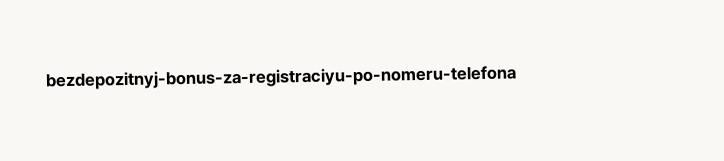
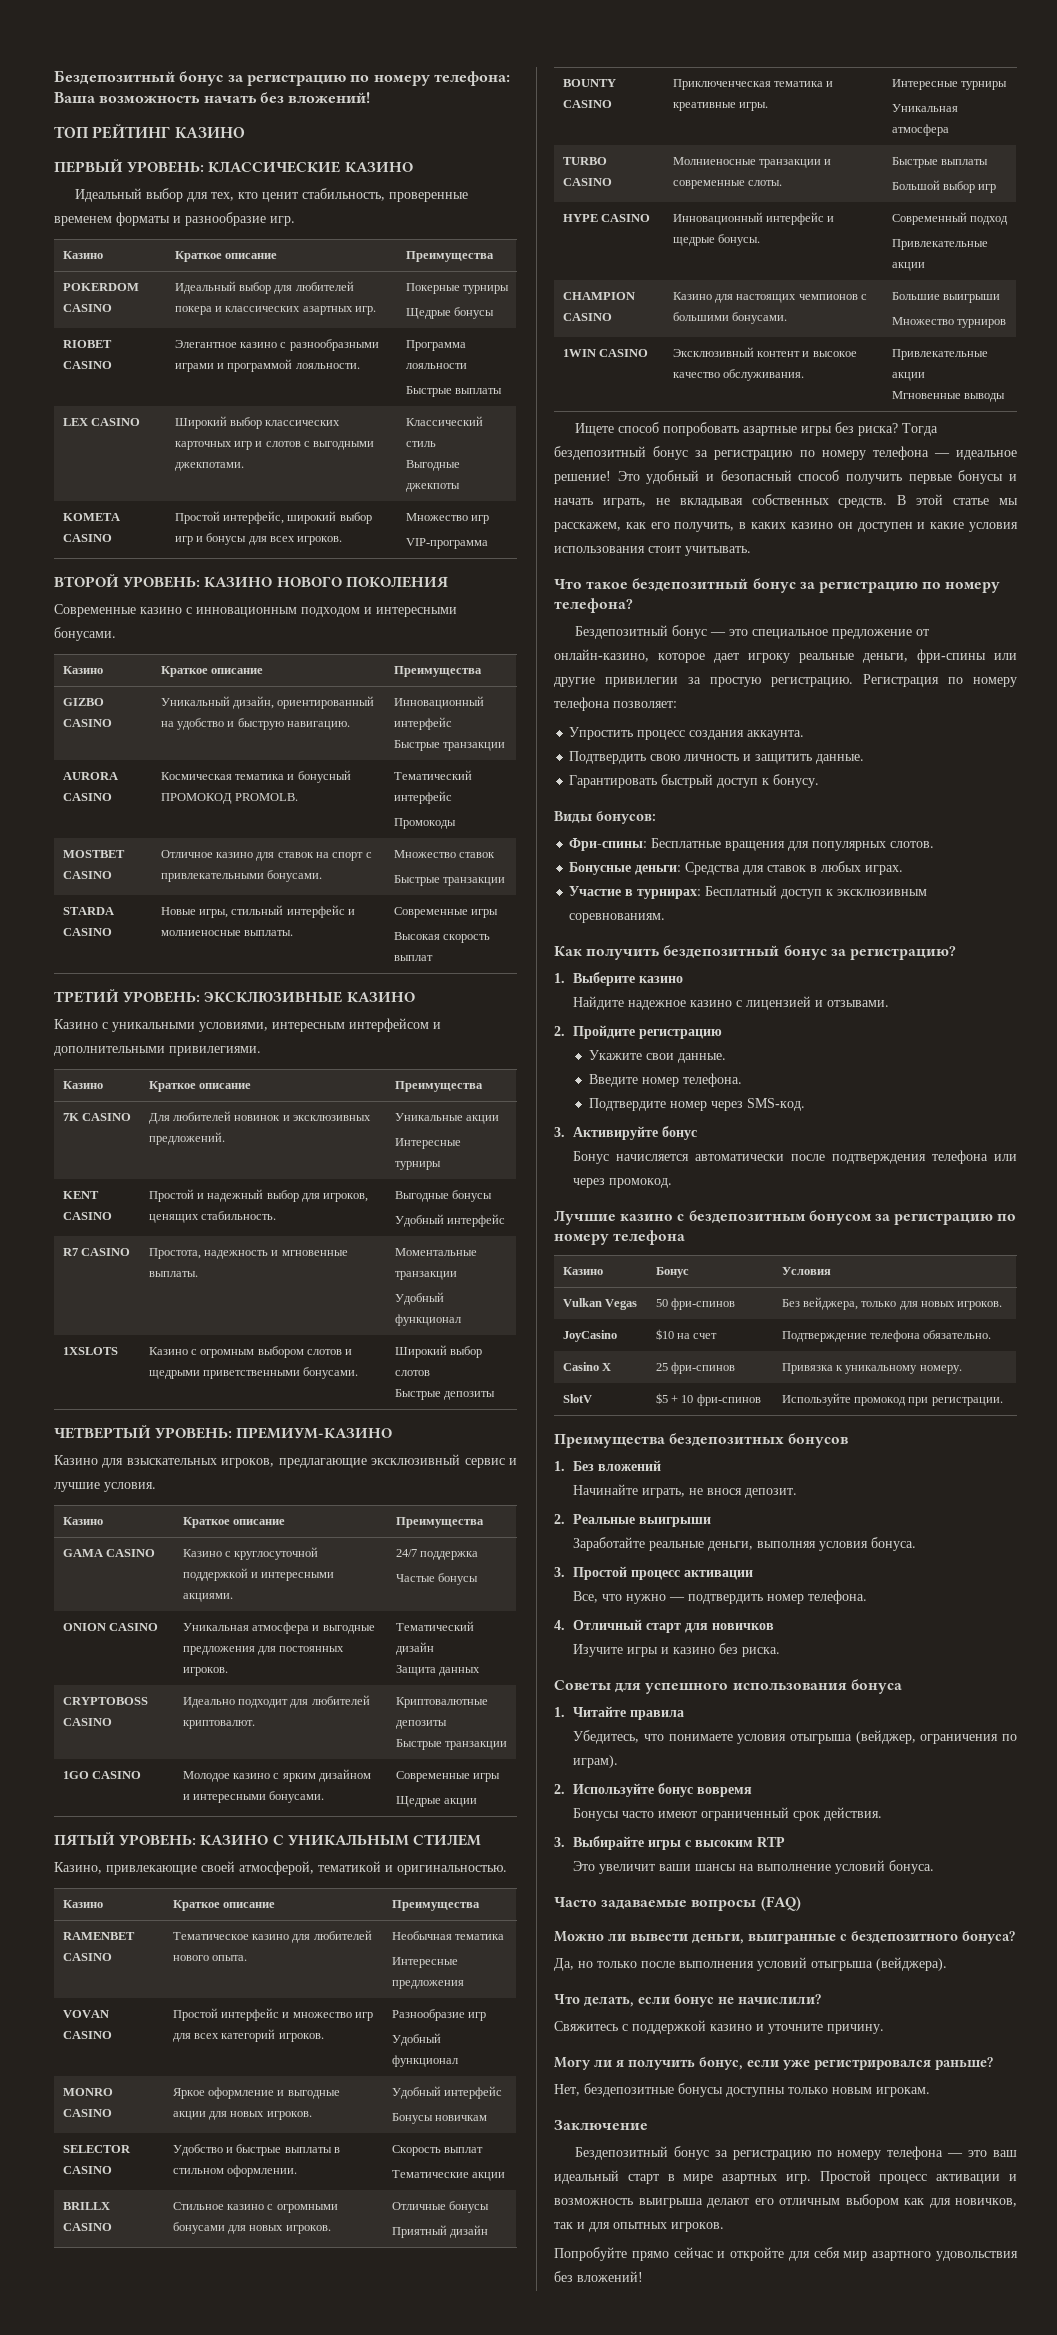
[45,65,517,91] bezdepozitnyj-bonus-za-registraciyu-po-nomeru-telefona -> [54,70,510,86] [54,92,371,103] [54,124,245,139] [54,159,413,173] [74,188,468,202] [54,212,295,226] [62,251,103,259] [174,251,277,262] [405,251,494,262] [62,283,139,291] [62,304,112,312] [174,281,354,294] [174,306,377,315] [405,283,509,294] [405,307,494,319] [62,340,112,348] [62,361,112,369] [174,339,379,351] [174,359,360,372] [405,340,466,351] [405,363,467,369] [405,386,502,397] [62,418,140,426] [174,416,341,429] [174,441,375,450] [174,462,244,471] [405,416,483,426] [405,441,436,447] [405,460,460,471] [405,483,460,492] [62,513,120,521] [62,534,112,542] [174,511,372,524] [174,533,343,545] [405,513,489,524] [405,538,488,549] [54,574,448,588] [54,604,457,617] [54,627,116,641] [62,666,103,674] [160,666,263,677] [393,666,482,677] [62,698,104,706] [62,719,112,727] [160,696,375,709] [160,718,351,730] [393,696,484,709] [393,717,452,730] [393,740,505,751] [62,772,118,780] [62,793,112,801] [160,770,351,783] [160,793,298,804] [393,770,472,780] [393,791,452,804] [393,818,456,829] [62,850,125,858] [62,871,112,879] [160,850,372,861] [160,870,322,882] [393,850,495,858] [393,875,505,886] [62,907,114,915] [62,928,112,936] [160,905,356,918] [160,930,293,936] [393,907,498,918] [393,932,490,943] [393,955,433,961] [54,989,415,1003] [54,1018,441,1032] [54,1046,261,1056] [62,1081,103,1089] [148,1081,251,1092] [394,1081,483,1092] [62,1113,131,1121] [148,1111,372,1124] [148,1132,225,1145] [394,1113,499,1124] [394,1138,461,1149] [394,1161,441,1170] [62,1191,99,1199] [62,1212,112,1220] [148,1189,369,1202] [148,1211,276,1223] [394,1190,492,1202] [394,1214,505,1227] [62,1248,130,1256] [148,1248,348,1259] [148,1271,198,1277] [394,1248,477,1256] [394,1271,457,1280] [394,1292,444,1305] [394,1314,461,1326] [62,1347,118,1355] [148,1346,353,1358] [148,1367,359,1379] [394,1345,482,1358] [394,1370,430,1376] [394,1389,495,1400] [54,1425,393,1439] [54,1454,517,1468] [54,1482,156,1492] [62,1517,103,1525] [182,1517,285,1528] [395,1517,484,1528] [62,1549,155,1557] [182,1547,319,1560] [182,1568,335,1581] [182,1593,233,1602] [395,1549,478,1560] [395,1573,478,1585] [62,1623,158,1631] [182,1622,375,1634] [182,1646,345,1655] [182,1667,228,1676] [395,1621,474,1631] [395,1642,434,1655] [395,1665,480,1676] [62,1697,148,1705] [62,1718,112,1726] [182,1695,370,1708] [182,1720,255,1729] [395,1697,488,1708] [395,1720,447,1729] [395,1739,507,1750] [62,1771,141,1779] [182,1769,372,1782] [182,1791,325,1803] [395,1771,500,1782] [395,1796,477,1807] [54,1832,481,1846] [54,1861,507,1875] [62,1900,103,1908] [172,1900,275,1911] [391,1900,480,1911] [62,1932,135,1940] [62,1953,112,1961] [172,1930,372,1943] [172,1955,247,1961] [391,1931,504,1940] [391,1957,458,1968] [391,1980,464,1989] [62,2010,109,2018] [62,2031,112,2039] [172,2008,374,2021] [172,2029,324,2042] [391,2009,486,2021] [391,2033,441,2046] [391,2055,458,2067] [62,2088,113,2096] [62,2109,112,2117] [172,2087,340,2099] [172,2111,312,2120] [391,2086,502,2099] [391,2113,487,2124] [62,2145,131,2153] [62,2166,112,2174] [172,2144,341,2156] [172,2165,297,2177] [391,2145,483,2156] [391,2170,505,2181] [62,2202,110,2210] [62,2223,112,2231] [172,2202,338,2213] [172,2222,331,2234] [391,2201,489,2213] [391,2225,488,2238] [562,79,616,87] [562,100,612,108] [672,79,834,90] [672,102,768,111] [891,79,1007,90] [891,104,958,112] [891,124,949,136] [562,157,607,165] [562,178,612,186] [672,157,832,168] [672,180,782,189] [891,157,988,168] [891,180,997,193] [562,214,650,222] [672,212,835,225] [672,234,760,246] [891,212,1008,225] [891,239,988,250] [891,262,925,271] [562,292,635,300] [562,313,612,321] [672,292,868,303] [672,312,787,324] [891,292,1000,303] [891,317,1006,328] [562,349,648,357] [672,347,857,357] [672,369,804,381] [891,349,988,360] [891,372,925,381] [891,391,1005,402] [574,422,938,436] [554,446,1017,460] [554,470,1017,484] [554,494,1019,508] [554,522,1018,532] [554,546,751,556] [554,578,1001,593] [554,598,633,613] [574,625,929,639] [554,649,1017,663] [554,674,1017,687] [554,697,677,711] [569,727,805,740] [569,751,865,764] [569,774,820,788] [554,811,656,824] [569,838,935,851] [569,861,904,875] [569,885,928,899] [569,913,666,923] [554,945,956,960] [554,972,684,986] [573,996,890,1010] [554,1025,723,1039] [588,1050,726,1063] [588,1073,742,1087] [588,1098,805,1111] [554,1126,698,1140] [573,1150,1017,1164] [573,1178,673,1188] [554,1210,1017,1225] [554,1230,686,1245] [562,1267,603,1275] [655,1267,689,1278] [781,1267,831,1275] [562,1298,637,1310] [655,1298,735,1310] [781,1297,1003,1310] [562,1330,617,1342] [655,1329,718,1340] [781,1330,992,1342] [562,1362,611,1371] [655,1362,735,1374] [781,1363,962,1374] [562,1394,592,1403] [655,1393,761,1406] [781,1393,1003,1406] [554,1433,849,1448] [554,1460,662,1471] [573,1484,798,1498] [554,1514,712,1527] [573,1537,917,1551] [554,1566,754,1580] [573,1590,868,1604] [554,1619,775,1633] [573,1643,781,1657] [554,1679,902,1694] [554,1706,685,1720] [573,1730,1017,1744] [573,1755,619,1768] [554,1783,753,1797] [573,1807,883,1821] [554,1836,786,1850] [573,1860,935,1874] [554,1896,801,1911] [554,1931,1015,1944] [554,1957,947,1971] [554,1994,821,2007] [554,2020,884,2034] [554,2057,993,2070] [554,2083,930,2097] [554,2120,648,2130] [574,2146,1017,2160] [554,2170,1017,2184] [554,2194,1017,2208] [554,2222,724,2232] [554,2247,1018,2261] [554,2271,643,2282] Бездепозитный бонус за регистрацию по номеру телефона: Ваша возможность начать без вложений! // ТОП РЕЙТИНГ КАЗИНО // ПЕРВЫЙ УРОВЕНЬ: КЛАССИЧЕСКИЕ КАЗИНО // Идеальный выбор для тех, кто ценит стабильность, проверенные временем форматы и разнообразие игр. // Казино | Краткое описание | Преимущества // POKERDOM CASINO | Идеальный выбор для любителей покера и классических азартных игр. | Покерные турниры // Щедрые бонусы // RIOBET CASINO | Элегантное казино с разнообразными играми и программой лояльности. | Программа лояльности // Быстрые выплаты // LEX CASINO | Широкий выбор классических карточных игр и слотов с выгодными джекпотами. | Классический стиль // Выгодные джекпоты // KOMETA CASINO | Простой интерфейс, широкий выбор игр и бонусы для всех игроков. | Множество игр // VIP-программа // ВТОРОЙ УРОВЕНЬ: КАЗИНО НОВОГО ПОКОЛЕНИЯ // Современные казино с инновационным подходом и интересными бонусами. // Казино | Краткое описание | Преимущества // GIZBO CASINO | Уникальный дизайн, ориентированный на удобство и быструю навигацию. | Инновационный интерфейс // Быстрые транзакции // AURORA CASINO | Космическая тематика и бонусный ПРОМОКОД PROMOLB. | Тематический интерфейс // Промокоды // MOSTBET CASINO | Отличное казино для ставок на спорт с привлекательными бонусами. | Множество ставок // Быстрые транзакции // STARDA CASINO | Новые игры, стильный интерфейс и молниеносные выплаты. | Современные игры // Высокая скорость выплат // ТРЕТИЙ УРОВЕНЬ: ЭКСКЛЮЗИВНЫЕ КАЗИНО // Казино с уникальными условиями, интересным интерфейсом и дополнительными привилегиями. // Казино | Краткое описание | Преимущества // 7K CASINO | Для любителей новинок и эксклюзивных предложений. | Уникальные акции // Интересные турниры // KENT CASINO | Простой и надежный выбор для игроков, ценящих стабильность. | Выгодные бонусы // Удобный интерфейс // R7 CASINO | Простота, надежность и мгновенные выплаты. | Моментальные транзакции // Удобный функционал // 1XSLOTS | Казино с огромным выбором слотов и щедрыми приветственными бонусами. | Широкий выбор слотов // Быстрые депозиты // ЧЕТВЕРТЫЙ УРОВЕНЬ: ПРЕМИУМ-КАЗИНО // Казино для взыскательных игроков, предлагающие эксклюзивный сервис и лучшие условия. // Казино | Краткое описание | Преимущества // GAMA CASINO | Казино с круглосуточной поддержкой и интересными акциями. | 24/7 поддержка // Частые бонусы // ONION CASINO | Уникальная атмосфера и выгодные предложения для постоянных игроков. | Тематический дизайн // Защита данных // CRYPTOBOSS CASINO | Идеально подходит для любителей криптовалют. | Криптовалютные депозиты // Быстрые транзакции // 1GO CASINO | Молодое казино с ярким дизайном и интересными бонусами. | Современные игры // Щедрые акции // ПЯТЫЙ УРОВЕНЬ: КАЗИНО С УНИКАЛЬНЫМ СТИЛЕМ // Казино, привлекающие своей атмосферой, тематикой и оригинальностью. // Казино | Краткое описание | Преимущества // RAMENBET CASINO | Тематическое казино для любителей нового опыта. | Необычная тематика // Интересные предложения // VOVAN CASINO | Простой интерфейс и множество игр для всех категорий игроков. | Разнообразие игр // Удобный функционал // MONRO CASINO | Яркое оформление и выгодные акции для новых игроков. | Удобный интерфейс // Бонусы новичкам // SELECTOR CASINO | Удобство и быстрые выплаты в стильном оформлении. | Скорость выплат // Тематические акции // BRILLX CASINO | Стильное казино с огромными бонусами для новых игроков. | Отличные бонусы // Приятный дизайн // BOUNTY CASINO | Приключенческая тематика и креативные игры. | Интересные турниры // Уникальная атмосфера // TURBO CASINO | Молниеносные транзакции и современные слоты. | Быстрые выплаты // Большой выбор игр // HYPE CASINO | Инновационный интерфейс и щедрые бонусы. | Современный подход // Привлекательные акции // CHAMPION CASINO | Казино для настоящих чемпионов с большими бонусами. | Большие выигрыши // Множество турниров // 1WIN CASINO | Эксклюзивный контент и высокое качество обслуживания. | Привлекательные акции // Мгновенные выводы // Ищете способ попробовать азартные игры без риска? Тогда бездепозитный бонус за регистрацию по номеру телефона — идеальное решение! Это удобный и безопасный способ получить первые бонусы и начать играть, не вкладывая собственных средств. В этой статье мы расскажем, как его получить, в каких казино он доступен и какие условия использования стоит учитывать. // Что такое бездепозитный бонус за регистрацию по номеру телефона? // Бездепозитный бонус — это специальное предложение от онлайн-казино, которое дает игроку реальные деньги, фри-спины или другие привилегии за простую регистрацию. Регистрация по номеру телефона позволяет: // Упростить процесс создания аккаунта. // Подтвердить свою личность и защитить данные. // Гарантировать быстрый доступ к бонусу. // Виды бонусов: // Фри-спины: Бесплатные вращения для популярных слотов. // Бонусные деньги: Средства для ставок в любых играх. // Участие в турнирах: Бесплатный доступ к эксклюзивным соревнованиям. // Как получить бездепозитный бонус за регистрацию? // 1. Выберите казино // Найдите надежное казино с лицензией и отзывами. // 2. Пройдите регистрацию // Укажите свои данные. // Введите номер телефона. // Подтвердите номер через SMS-код. // 3. Активируйте бонус // Бонус начисляется автоматически после подтверждения телефона или через промокод. // Лучшие казино с бездепозитным бонусом за регистрацию по номеру телефона // Казино | Бонус | Условия // Vulkan Vegas | 50 фри-спинов | Без вейджера, только для новых игроков. // JoyCasino | $10 на счет | Подтверждение телефона обязательно. // Casino X | 25 фри-спинов | Привязка к уникальному номеру. // SlotV | $5 + 10 фри-спинов | Используйте промокод при регистрации. // Преимущества бездепозитных бонусов // 1. Без вложений // Начинайте играть, не внося депозит. // 2. Реальные выигрыши // Заработайте реальные деньги, выполняя условия бонуса. // 3. Простой процесс активации // Все, что нужно — подтвердить номер телефона. // 4. Отличный старт для новичков // Изучите игры и казино без риска. // Советы для успешного использования бонуса // 1. Читайте правила // Убедитесь, что понимаете условия отыгрыша (вейджер, ограничения по играм). // 2. Используйте бонус вовремя // Бонусы часто имеют ограниченный срок действия. // 3. Выбирайте игры с высоким RTP // Это увеличит ваши шансы на выполнение условий бонуса. // Часто задаваемые вопросы (FAQ) // Можно ли вывести деньги, выигранные с бездепозитного бонуса? // Да, но только после выполнения условий отыгрыша (вейджера). // Что делать, если бонус не начислили? // Свяжитесь с поддержкой казино и уточните причину. // Могу ли я получить бонус, если уже регистрировался раньше? // Нет, бездепозитные бонусы доступны только новым игрокам. // Заключение // Бездепозитный бонус за регистрацию по номеру телефона — это ваш идеальный старт в мире азартных игр. Простой процесс активации и возможность выигрыша делают его отличным выбором как для новичков, так и для опытных игроков. // Попробуйте прямо сейчас и откройте для себя мир азартного удовольствия без вложений!

